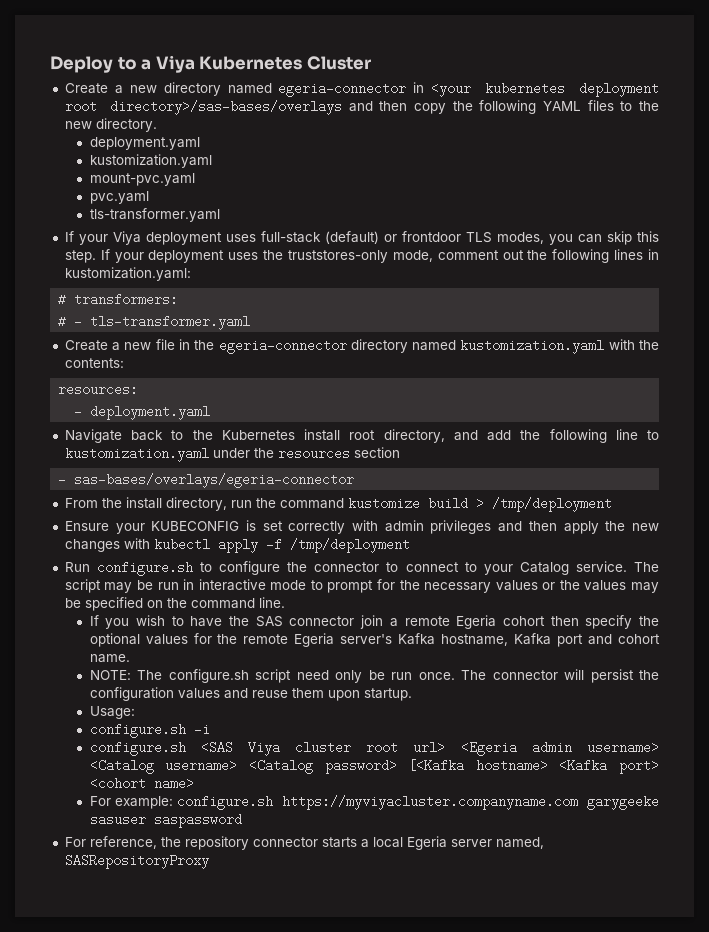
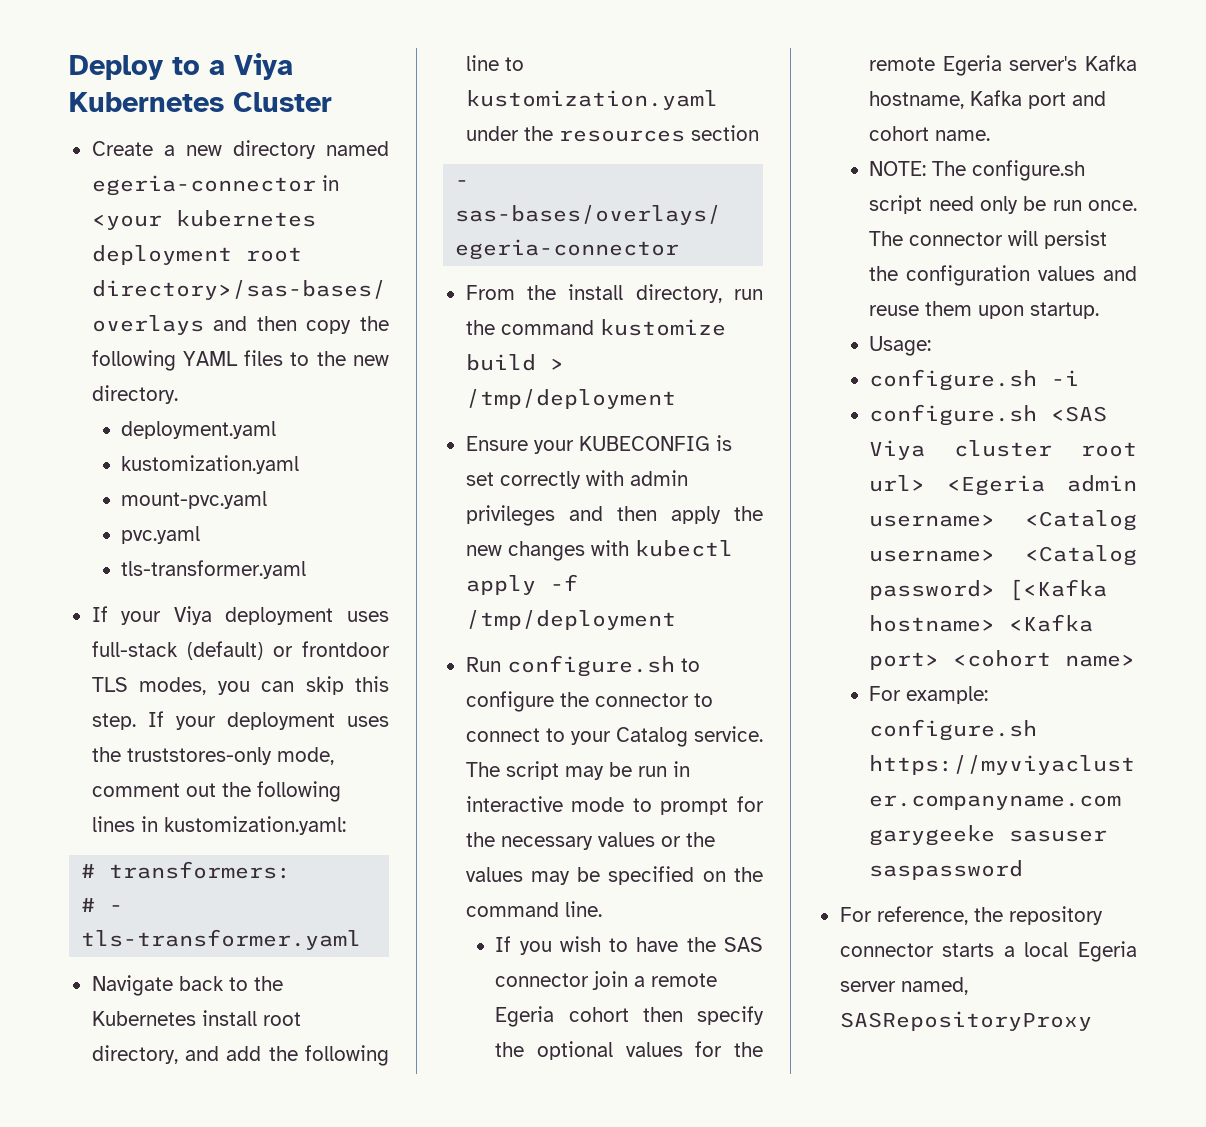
[64,339,659,354] [64,358,124,368] [58,383,139,396] [74,405,211,420] // Create a new file in the egeria-connector directory named kustomization.yaml with the contents: // resources: // - deployment.yaml -> (362, 939) none

